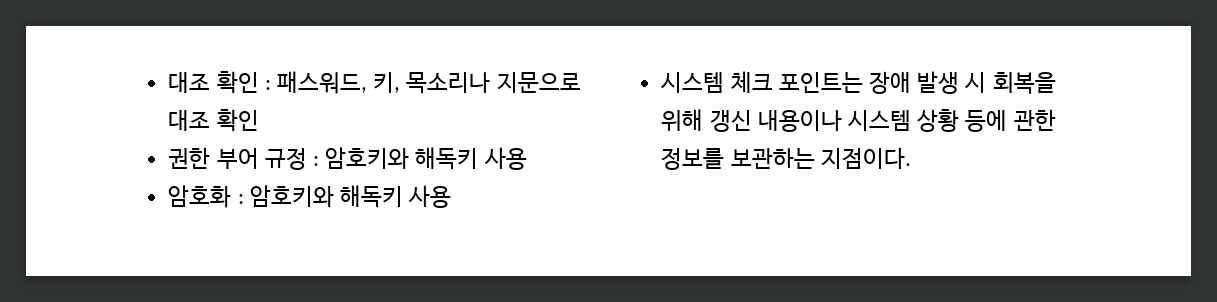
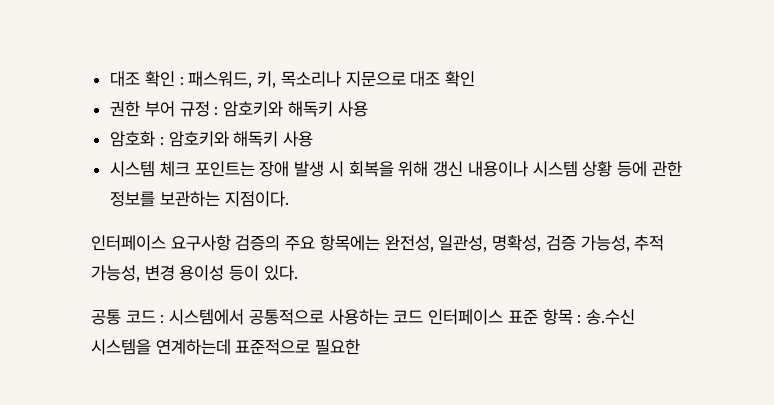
(911, 158) none -> [91,235,665,252] [91,265,298,282] [91,309,635,325] [91,339,361,355] // 인터페이스 요구사항 검증의 주요 항목에는 완전성, 일관성, 명확성, 검증 가능성, 추적 가능성, 변경 용이성 등이 있다. // 공통 코드 : 시스템에서 공통적으로 사용하는 코드 인터페이스 표준 항목 : 송.수신 시스템을 연계하는데 표준적으로 필요한

